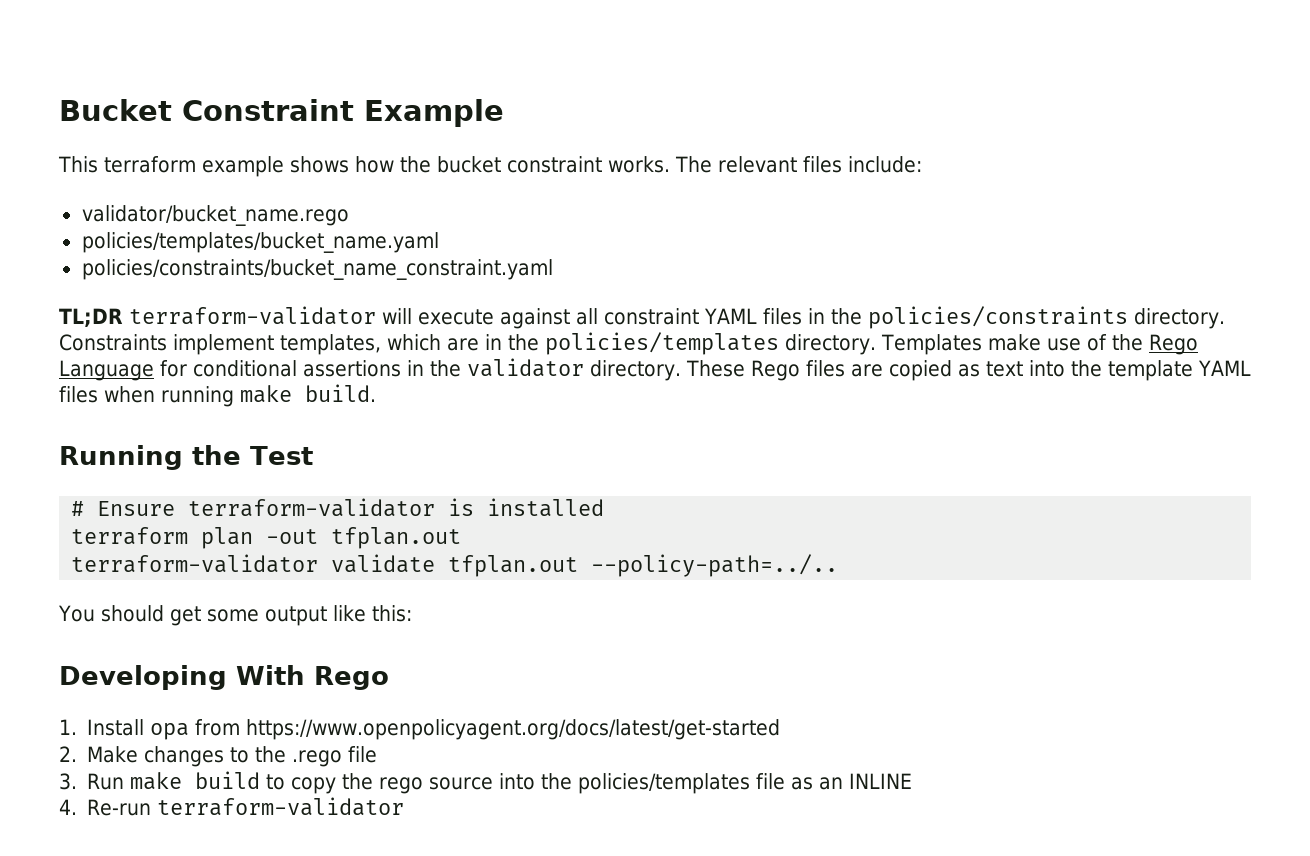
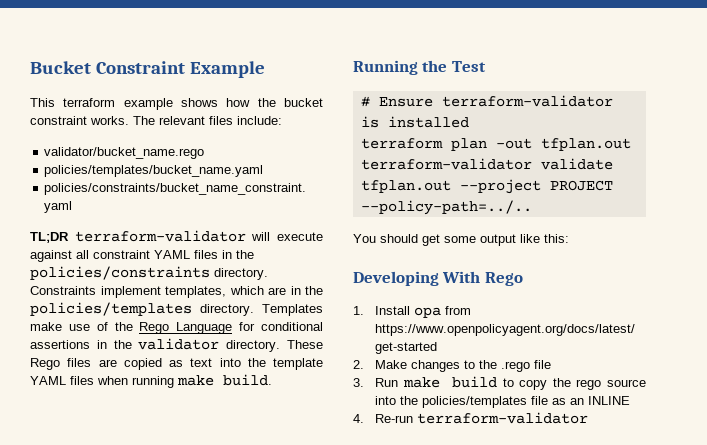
(579, 566) none -> [459,179,613,194] --project PROJECT

